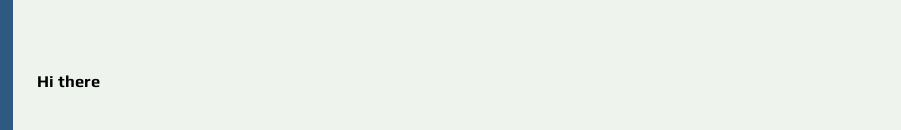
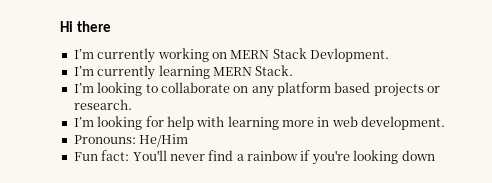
(101, 81) none -> [73,48,389,63] [73,65,294,80] [73,82,441,97] [73,99,132,110] [73,116,446,130] [73,134,189,147] [73,150,435,165] // I’m currently working on MERN Stack Devlopment. // I’m currently learning MERN Stack. // I’m looking to collaborate on any platform based projects or research. // I’m looking for help with learning more in web development. // Pronouns: He/Him // Fun fact: You'll never find a rainbow if you're looking down

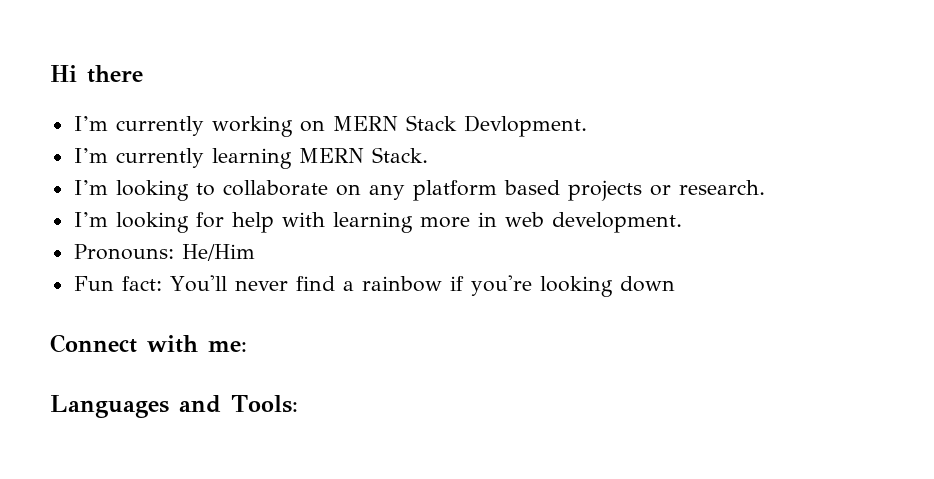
(435, 155) none -> [50,334,247,353] [50,395,298,418] // Connect with me: // Languages and Tools:

